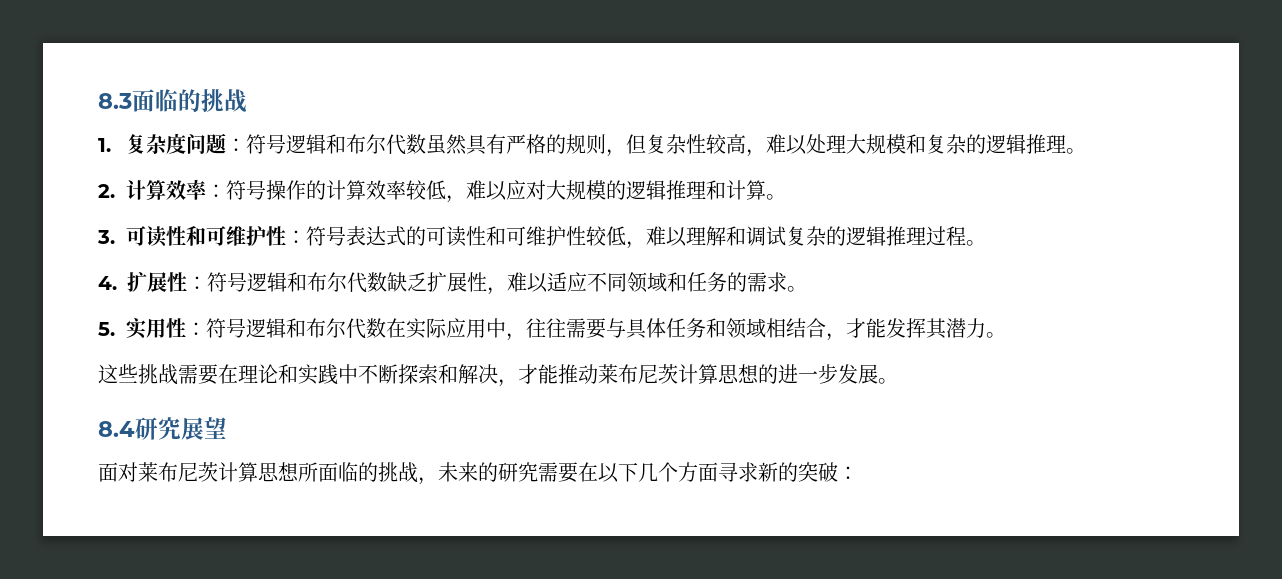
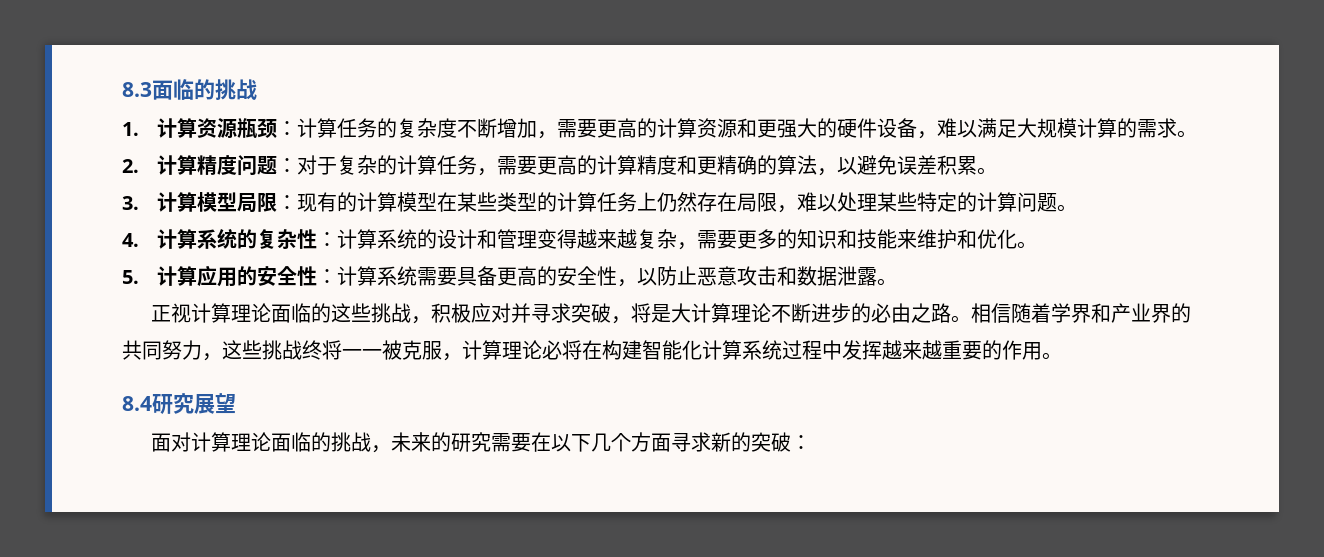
[126,133,1087,157] [98,179,787,203] [97,226,987,249] [98,272,807,295] [98,318,1007,341] [98,364,878,387] 复杂度问题：符号逻辑和布尔代数虽然具有严格的规则，但复杂性较高，难以处理大规模和复杂的逻辑推理。 // 2.计算效率：符号操作的计算效率较低，难以应对大规模的逻辑推理和计算。 // 3.可读性和可维护性：符号表达式的可读性和可维护性较低，难以理解和调试复杂的逻辑推理过程。 // 4.扩展性：符号逻辑和布尔代数缺乏扩展性，难以适应不同领域和任务的需求。 // 5.实用性：符号逻辑和布尔代数在实际应用中，往往需要与具体任务和领域相结合，才能发挥其潜力。 // 这些挑战需要在理论和实践中不断探索和解决，才能推动莱布尼茨计算思想的进一步发展 -> [157,118,1198,139] [122,155,998,176] [122,192,1078,213] [122,228,1038,250] [122,265,898,287] [151,303,1192,324] [122,340,1042,361] 计算资源瓶颈：计算任务的复杂度不断增加，需要更高的计算资源和更强大的硬件设备，难以满足大规模计算的需求。 // 2.计算精度问题：对于复杂的计算任务，需要更高的计算精度和更精确的算法，以避免误差积累。 // 3.计算模型局限：现有的计算模型在某些类型的计算任务上仍然存在局限，难以处理某些特定的计算问题。 // 4.计算系统的复杂性：计算系统的设计和管理变得越来越复杂，需要更多的知识和技能来维护和优化。 // 5.计算应用的安全性：计算系统需要具备更高的安全性，以防止恶意攻击和数据泄露。 // 正视计算理论面临的这些挑战，积极应对并寻求突破，将是大计算理论不断进步的必由之路。相信随着学界和产业界的共同努力，这些挑战终将一一被克服，计算理论必将在构建智能化计算系统过程中发挥越来越重要的作用
[138,462,318,482] 莱布尼茨计算思想所 -> [191,432,272,452] 计算理论

